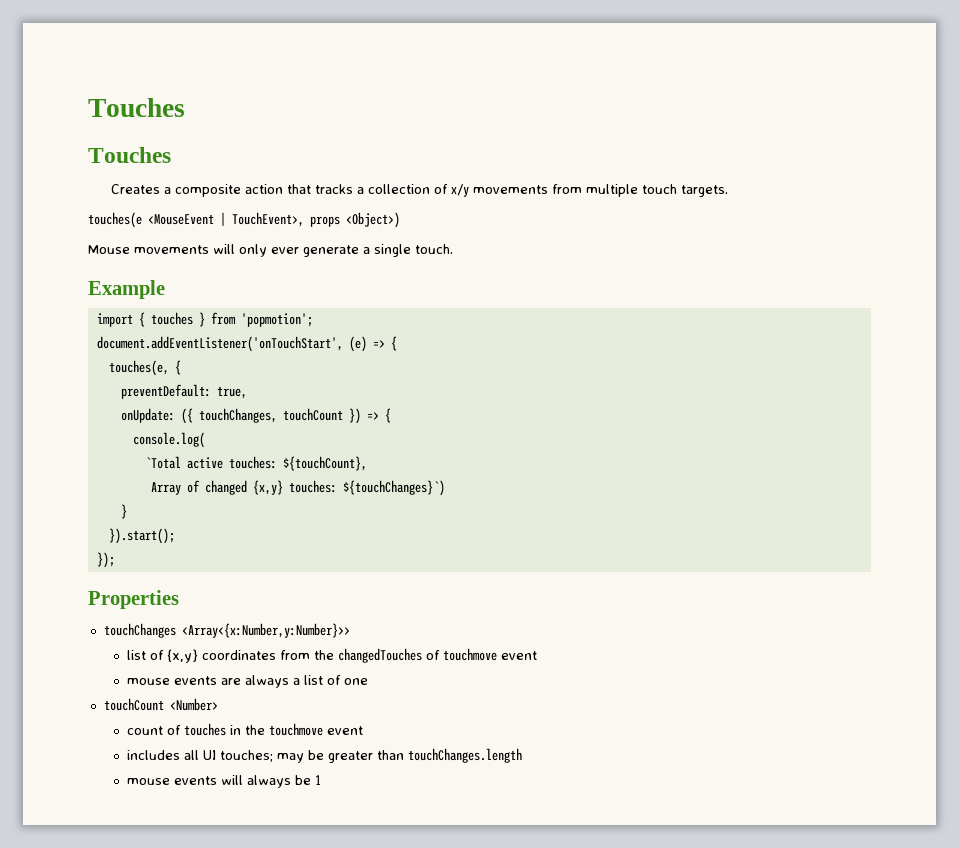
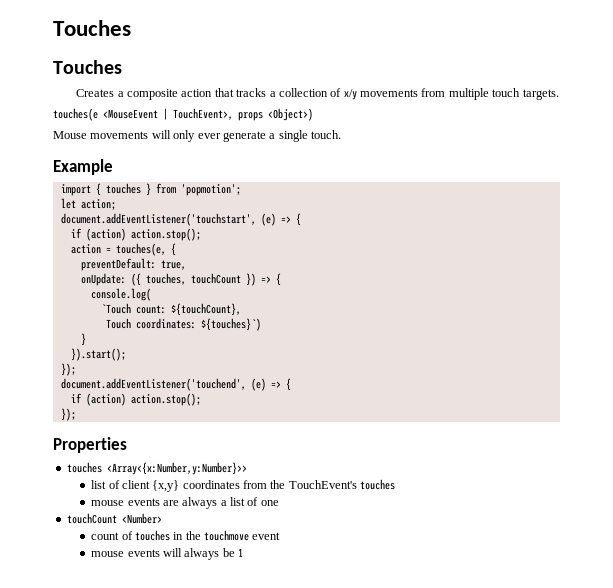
[96,336,397,352] document.addEventListener('onTouchStart', (e) => { // -> [60,198,116,210] [60,213,301,226] [70,228,201,241] [70,244,111,254] let action; // document.addEventListener('touchstart', (e) => { // if (action) action.stop(); // action =
[198,408,277,423] touchChanges, -> [145,273,186,285] touches,
[144,456,367,471] [150,480,445,496] [120,504,127,519] [108,528,175,544] `Total active touches: ${touchCount}, // Array of changed {x,y} touches: ${touchChanges}`) // } // }).start(); -> [100,303,241,316] [105,318,261,331] [80,333,86,346] [70,348,126,361] [60,363,76,376] [60,378,291,391] [70,393,201,406] `Touch count: ${touchCount}, // Touch coordinates: ${touches}`) // } // }).start(); // }); // document.addEventListener('touchend', (e) => { // if (action) action.stop();
[103,623,176,638] touchChanges -> [66,462,102,473] touches
(164, 655) none -> [121,480,150,489] client
[337,648,537,663] changedTouches of touchmove event -> [288,479,396,490] TouchEvent's touches
[126,748,522,763] // includes all UI touches; may be greater than touchChanges.length -> (281, 536) none

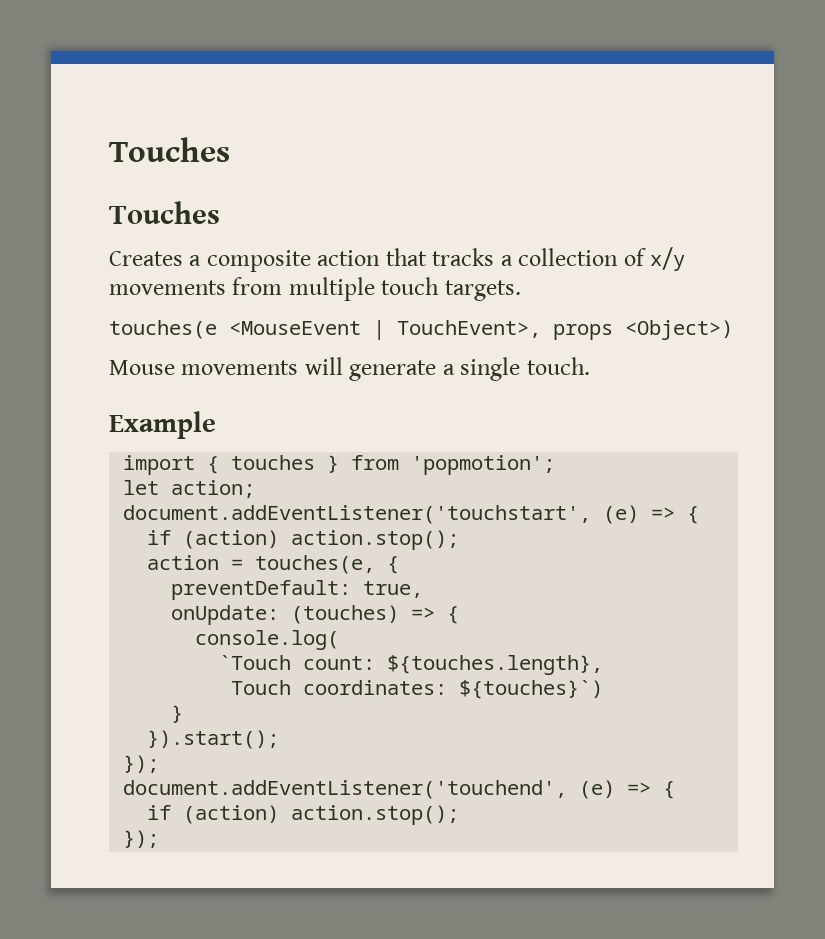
[173,130,221,142] only ever -> (343, 366) none
[130,273,256,286] ({ touches, touchCount }) -> [291,605,400,624] (touches)
[170,303,241,316] ${touchCount}, -> [387,655,604,675] ${touches.length},
[53,437,127,453] [66,462,247,475] [91,479,396,492] [91,497,279,509] [66,513,162,524] [91,530,281,541] [91,548,244,560] // Properties // touches <Array<{x:Number,y:Number}>> // list of client {x,y} coordinates from the TouchEvent's touches // mouse events are always a list of one // touchCount <Number> // count of touches in the touchmove event // mouse events will always be 1 -> (160, 839) none

